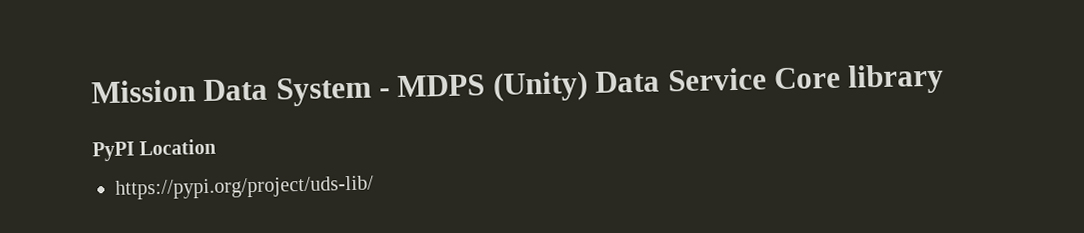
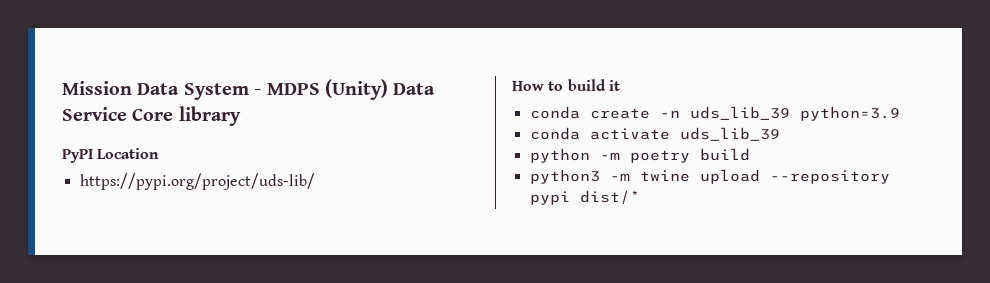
(374, 187) none -> [512,79,620,91] [529,106,900,121] [529,127,780,141] [529,148,750,163] [529,169,890,184] [529,190,640,205] // How to build it // conda create -n uds_lib_39 python=3.9 // conda activate uds_lib_39 // python -m poetry build // python3 -m twine upload --repository pypi dist/*

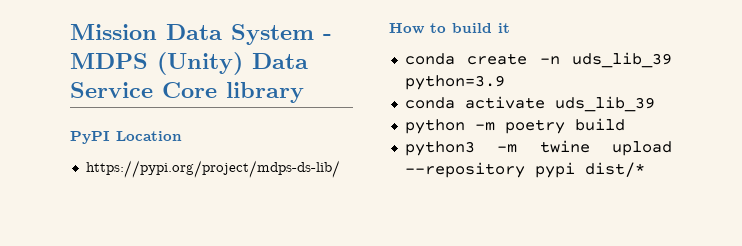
[79,173,315,190] https://pypi.org/project/uds-lib/ -> [85,160,340,178] https://pypi.org/project/mdps-ds-lib/

